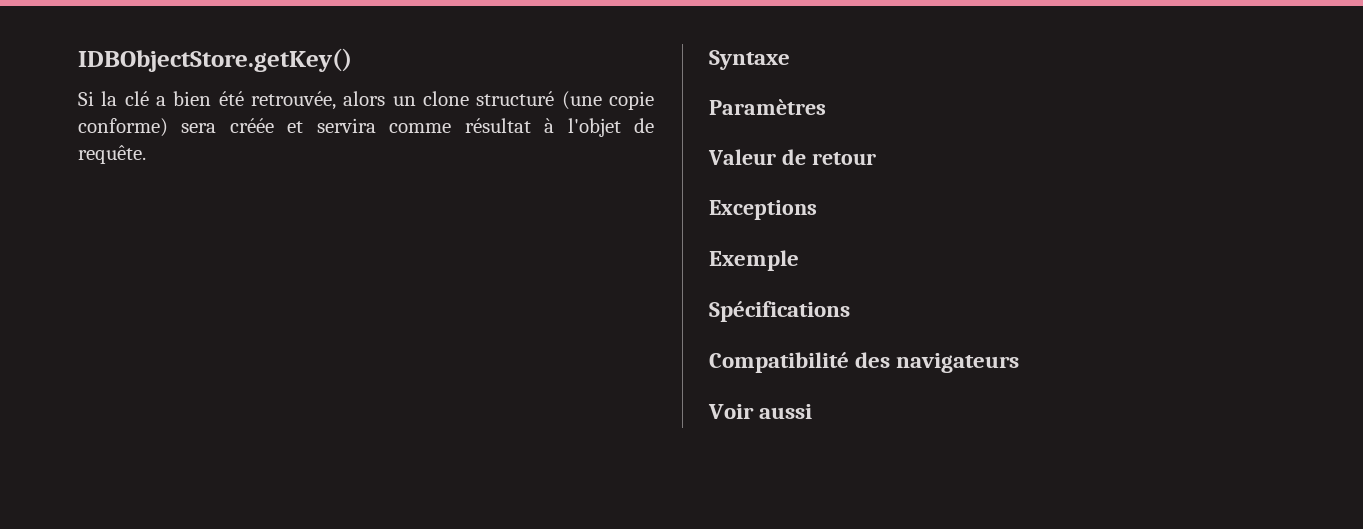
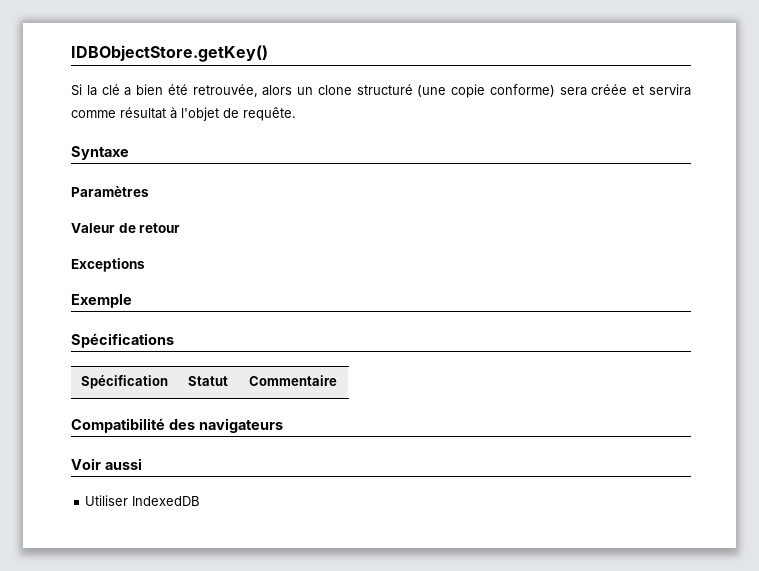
(850, 311) none -> [80,375,168,389] [187,376,228,386] [248,375,337,386] // Spécification | Statut | Commentaire
(813, 411) none -> [85,495,201,506] // Utiliser IndexedDB

